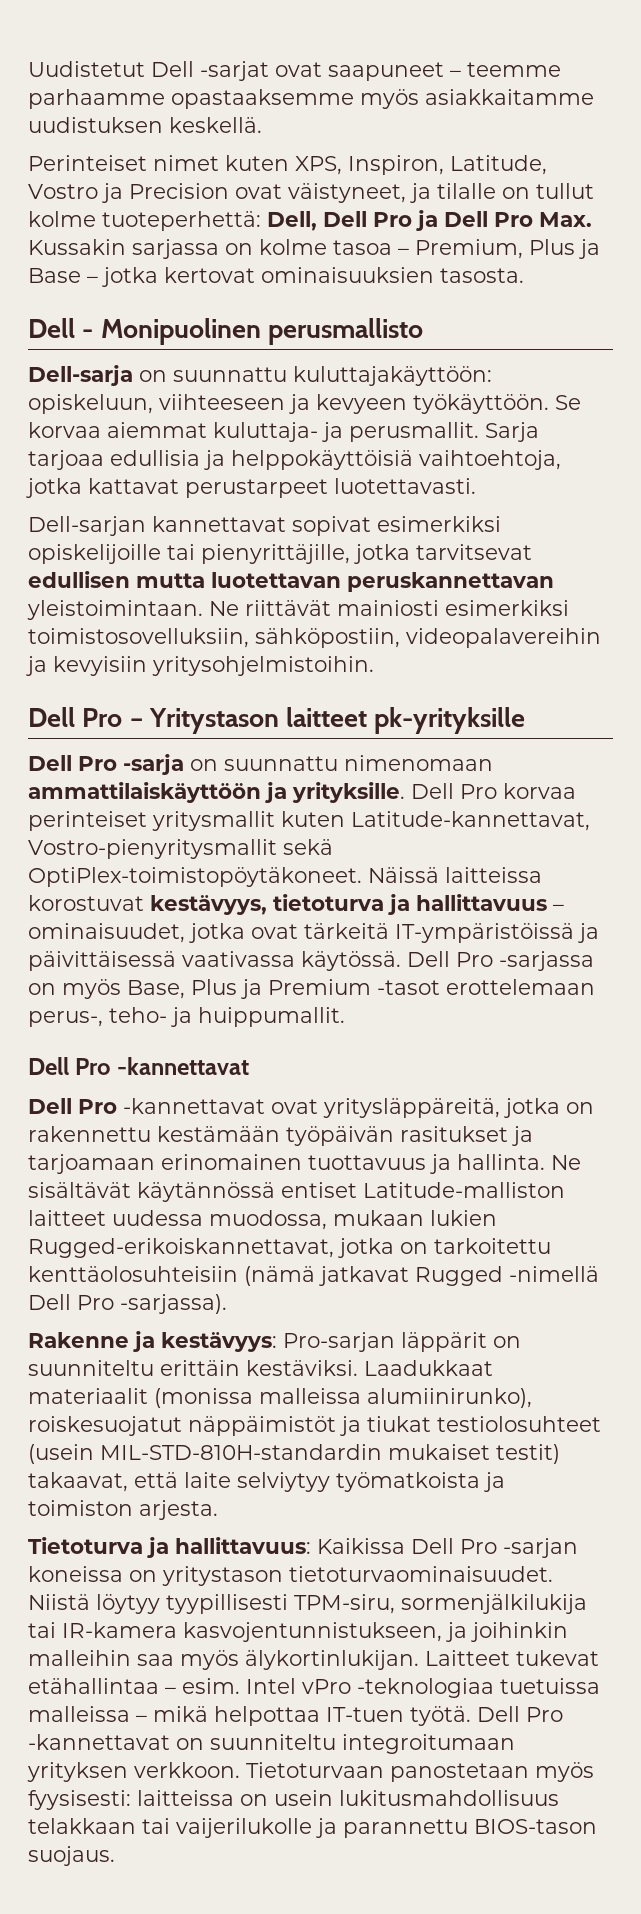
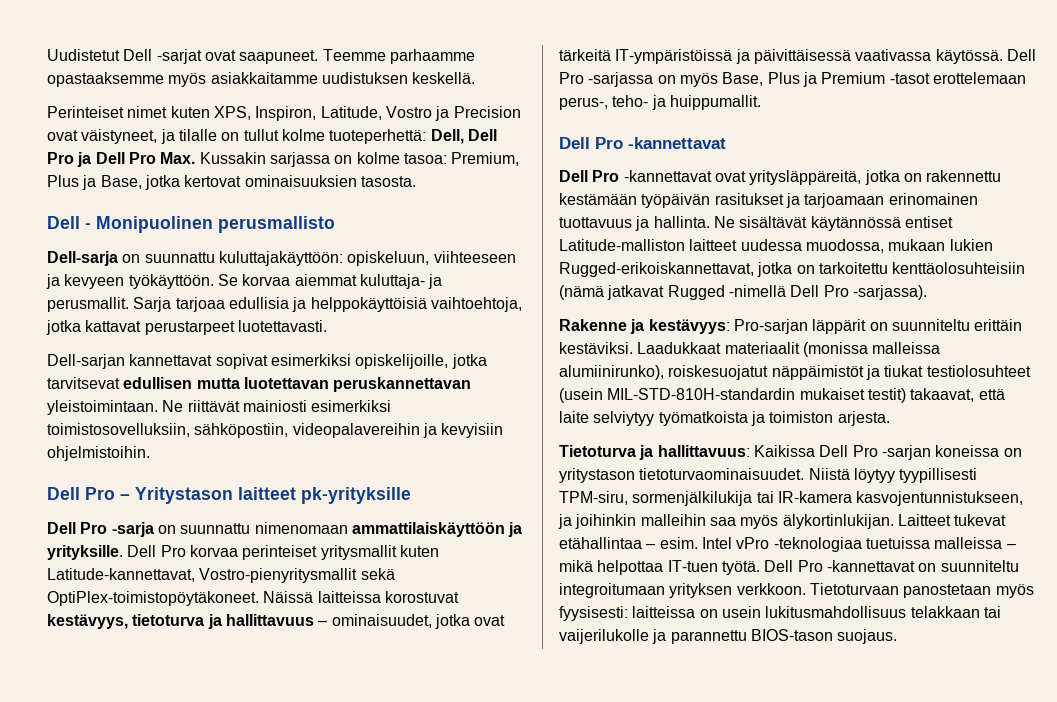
[328,62,561,81] saapuneet – teemme -> [239,49,386,64] saapuneet. Teemme
[333,240,409,255] tasoa – -> [403,153,447,164] tasoa:
[28,268,98,283] Base – -> [100,175,142,189] Base,
[28,544,350,564] opiskelijoille tai pienyrittäjille, -> [355,354,449,369] opiskelijoille,
[152,656,374,676] yritysohjelmistoihin. -> [47,446,150,461] ohjelmistoihin.

